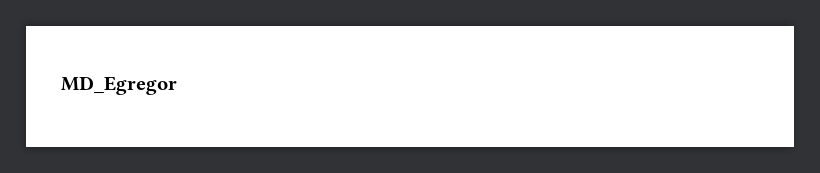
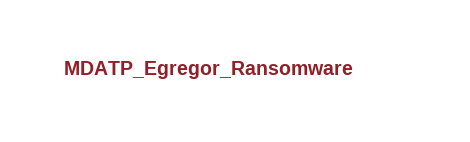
[61,76,177,95] MD_Egregor -> [64,61,353,79] MDATP_Egregor_Ransomware

